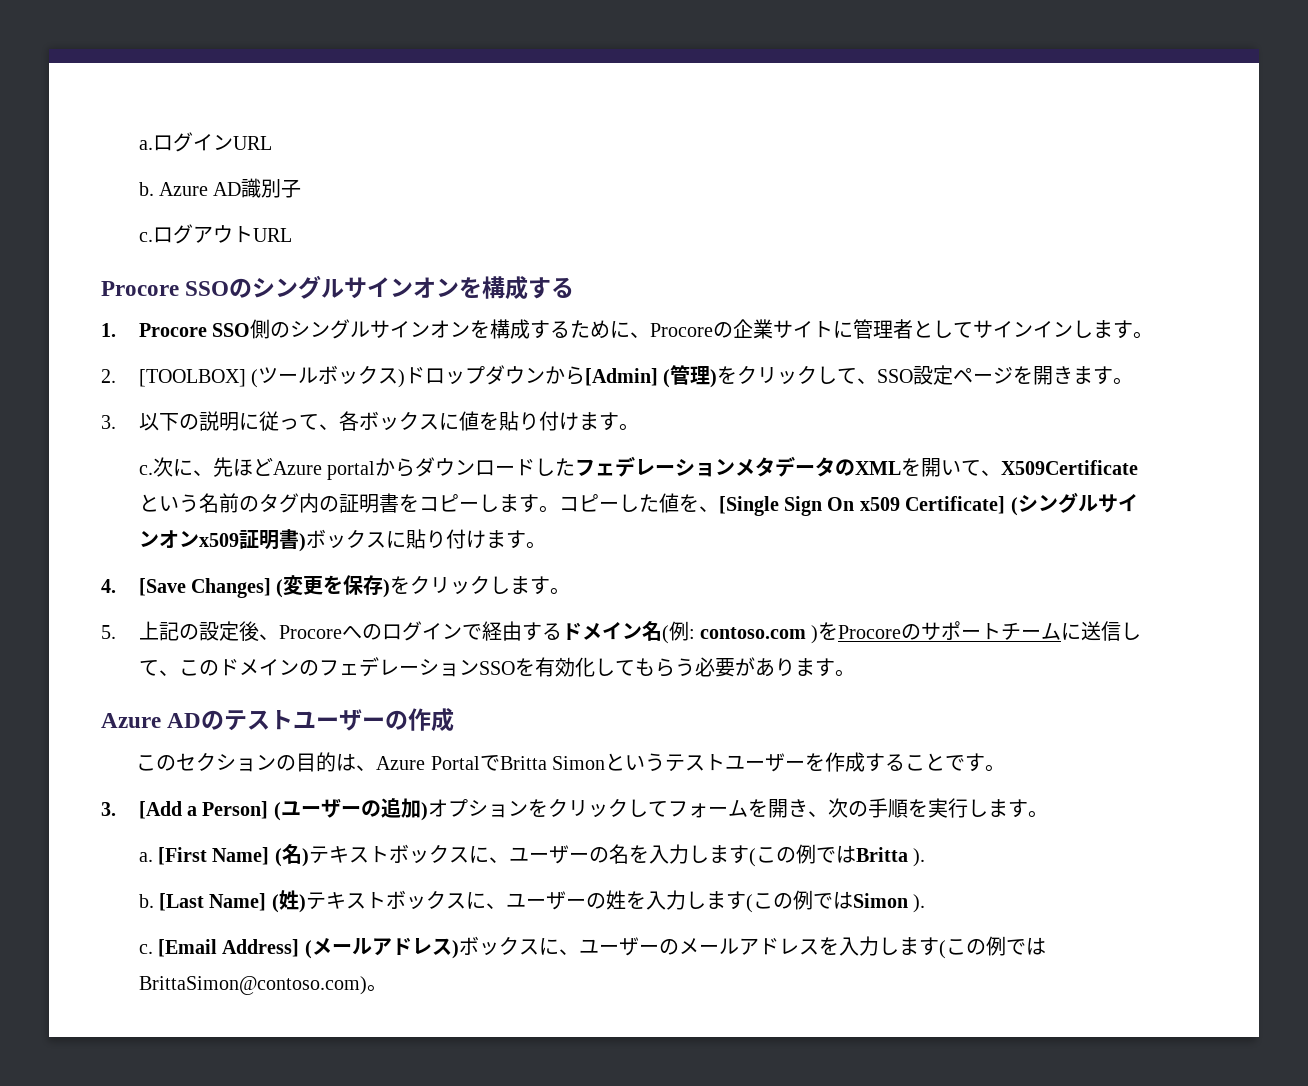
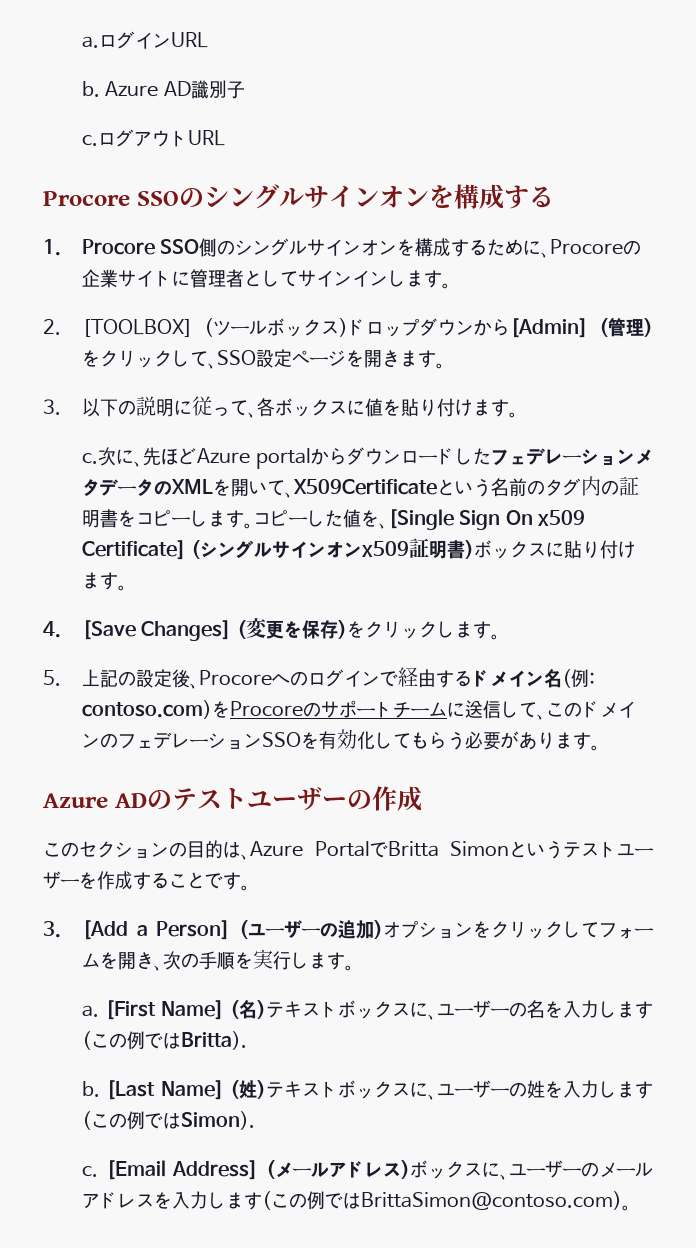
[700,625,819,644] contoso.com ) -> [82,700,213,719] contoso.com)
[855,847,926,867] Britta ). -> [181,1031,248,1050] Britta).
[852,893,926,913] Simon ). -> [181,1111,256,1130] Simon).

